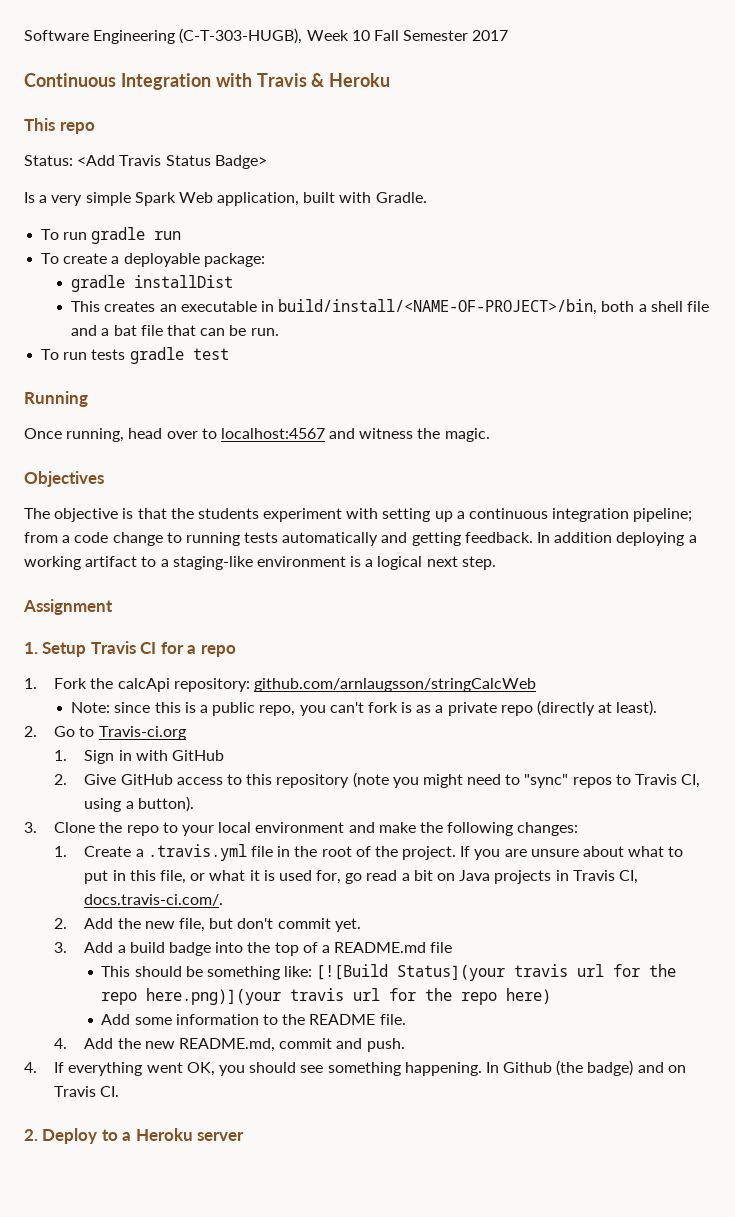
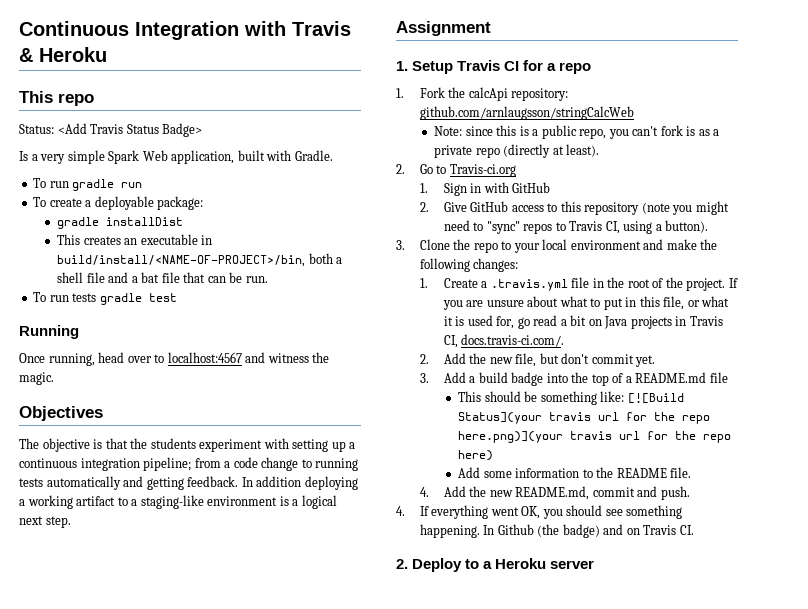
[24,28,509,44] Software Engineering (C-T-303-HUGB), Week 10 Fall Semester 2017 // -> (19, 28) none

